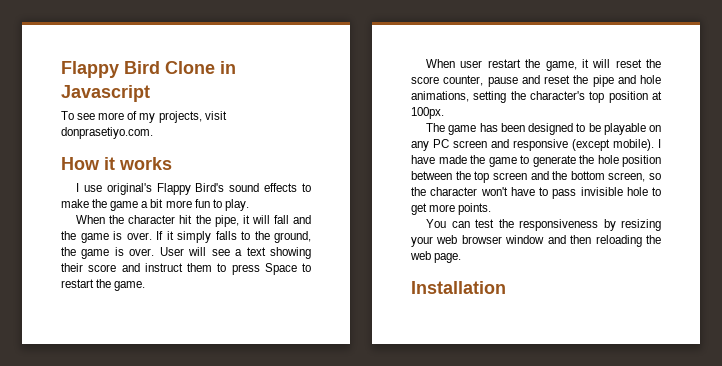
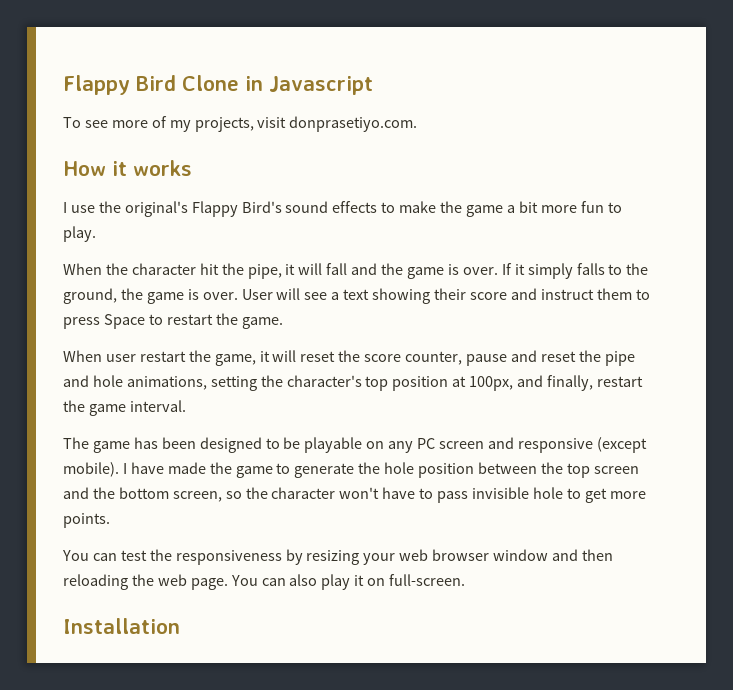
(102, 188) none -> [98,201,121,213] the
[411,107,444,119] 100px. -> [469,375,643,391] [63,400,186,416] 100px, and finally, restart the game interval.
(462, 258) none -> [230,574,466,590] You can also play it on full-screen.

